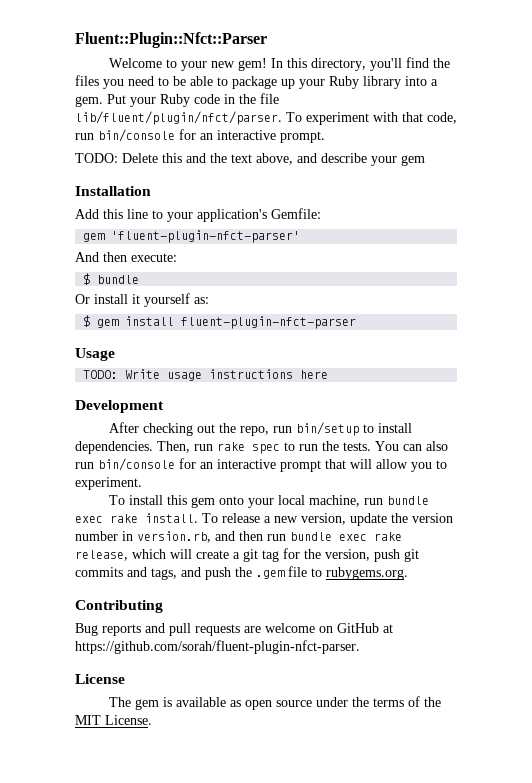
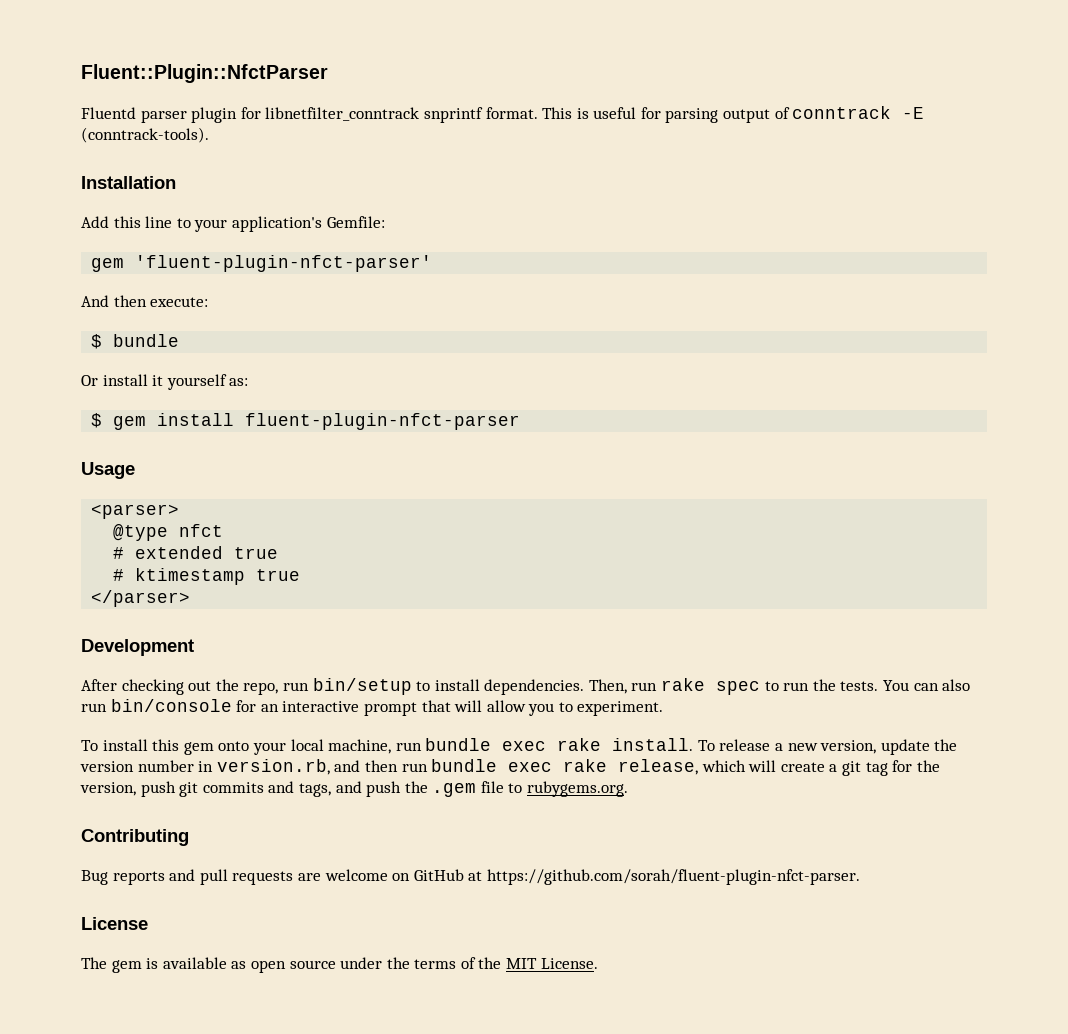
[75,32,267,48] [109,57,451,71] [75,75,438,89] [75,93,279,107] [75,111,457,125] [75,129,325,143] [75,153,425,166] Fluent::Plugin::Nfct::Parser // Welcome to your new gem! In this directory, you'll find the files you need to be able to package up your Ruby library into a gem. Put your Ruby code in the file lib/fluent/plugin/nfct/parser. To experiment with that code, run bin/console for an interactive prompt. // TODO: Delete this and the text above, and describe your gem -> [81,64,328,83] [81,106,925,123] [81,127,209,143] Fluent::Plugin::NfctParser // Fluentd parser plugin for libnetfilter_conntrack snprintf format. This is useful for parsing output of conntrack -E (conntrack-tools).
[83,369,329,381] TODO: Write usage instructions here -> [91,504,180,519] [113,524,224,541] [113,546,279,559] [113,568,301,585] [91,590,191,607] <parser> // @type nfct // # extended true // # ktimestamp true // </parser>

